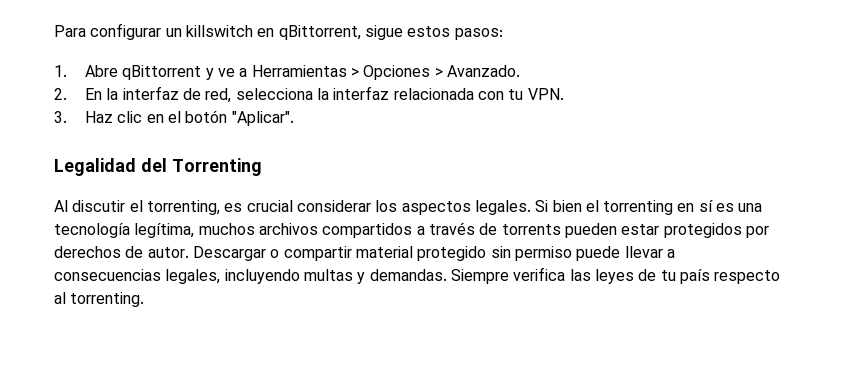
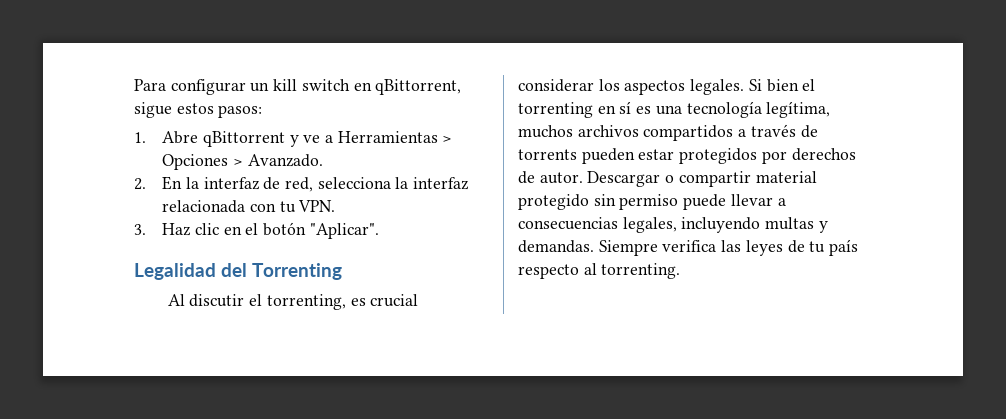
[185,25,253,37] killswitch -> [273,79,350,91] kill switch

